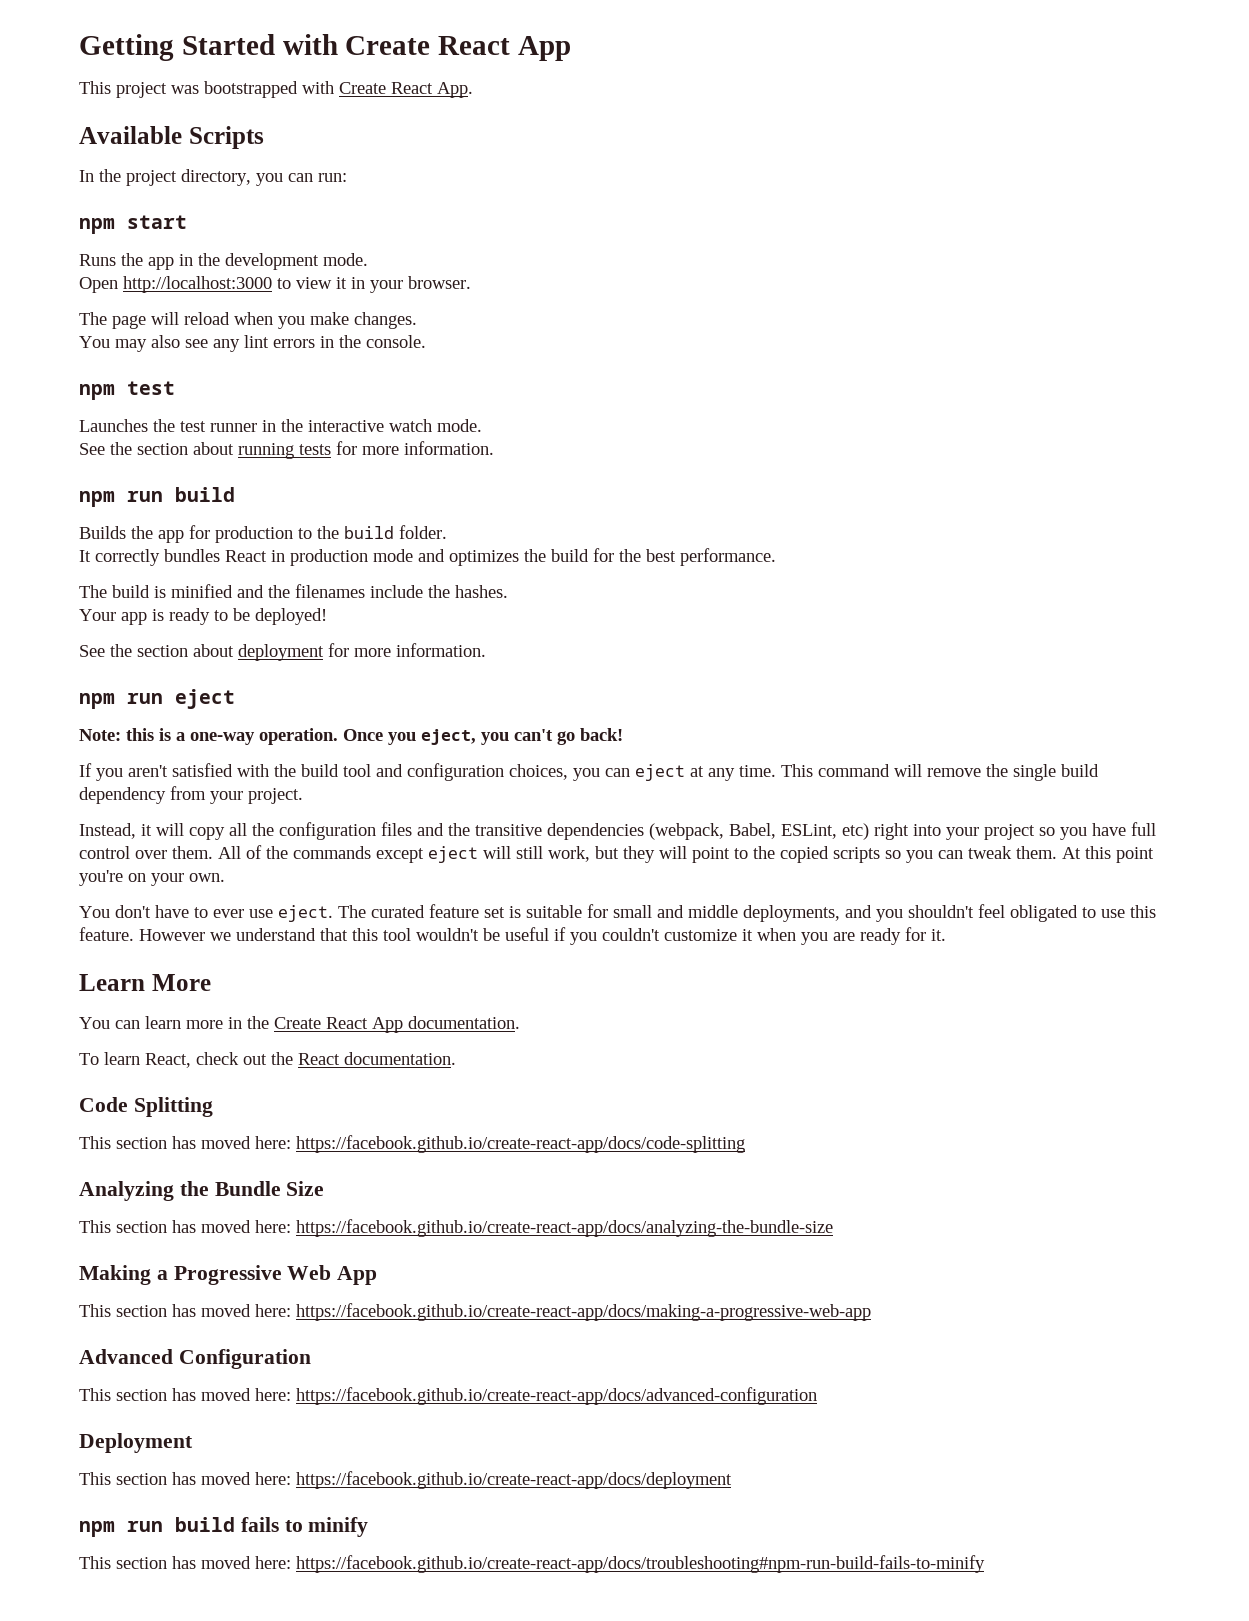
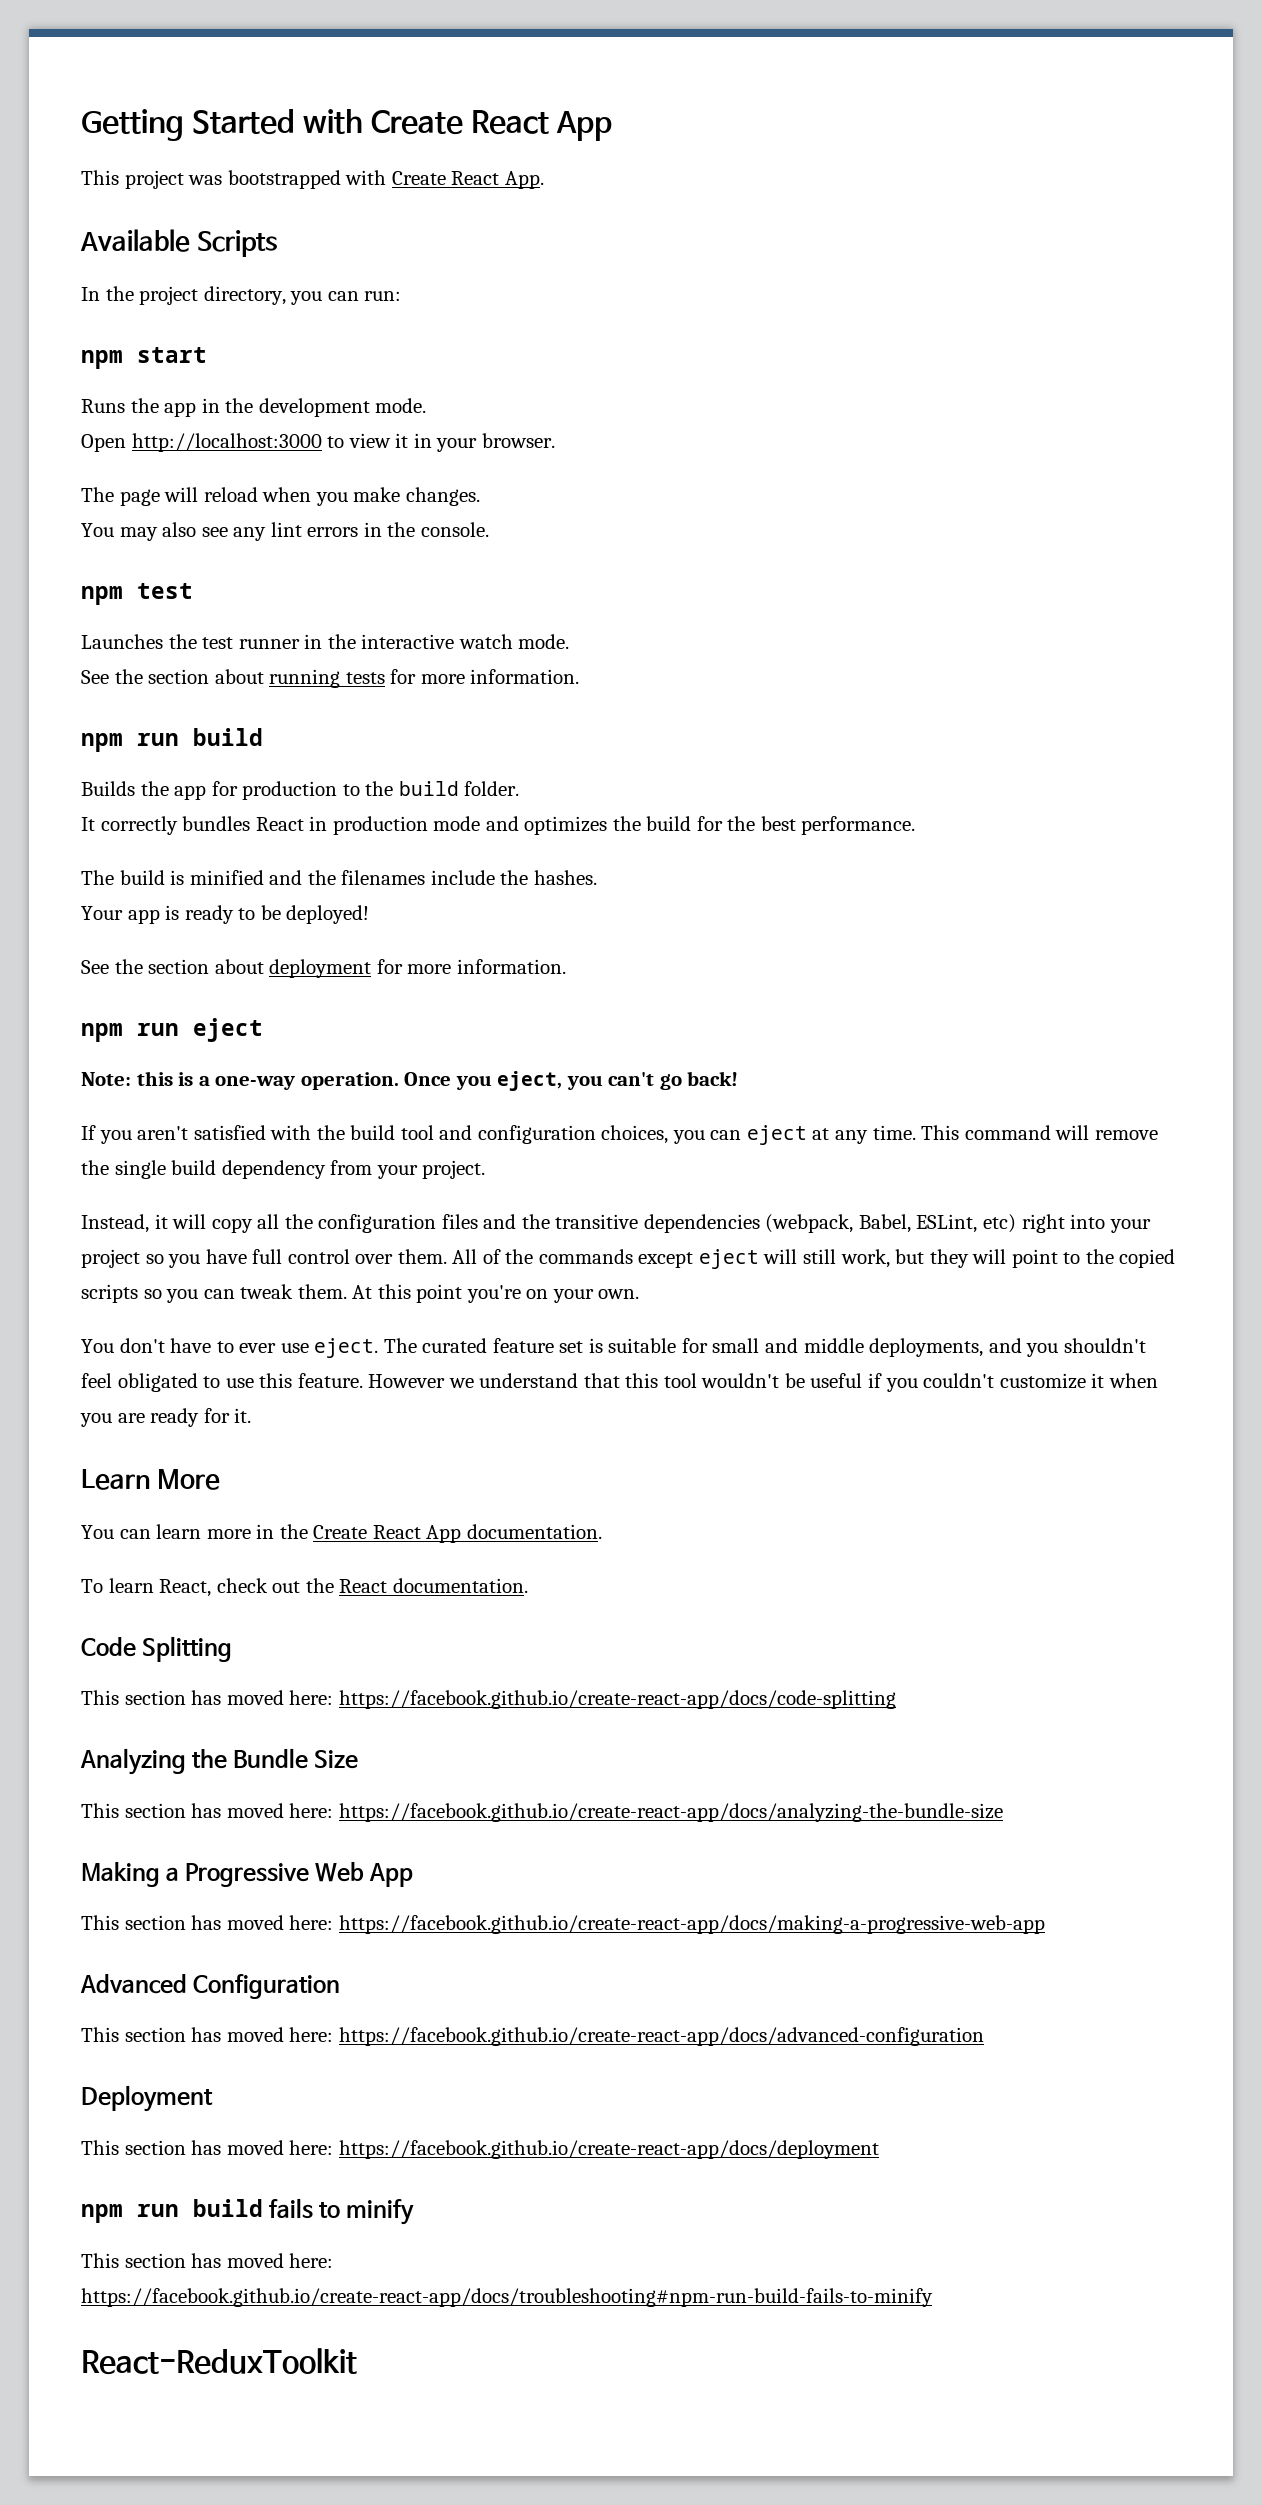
(985, 1564) none -> [81,2348,357,2375] // React-ReduxToolkit

